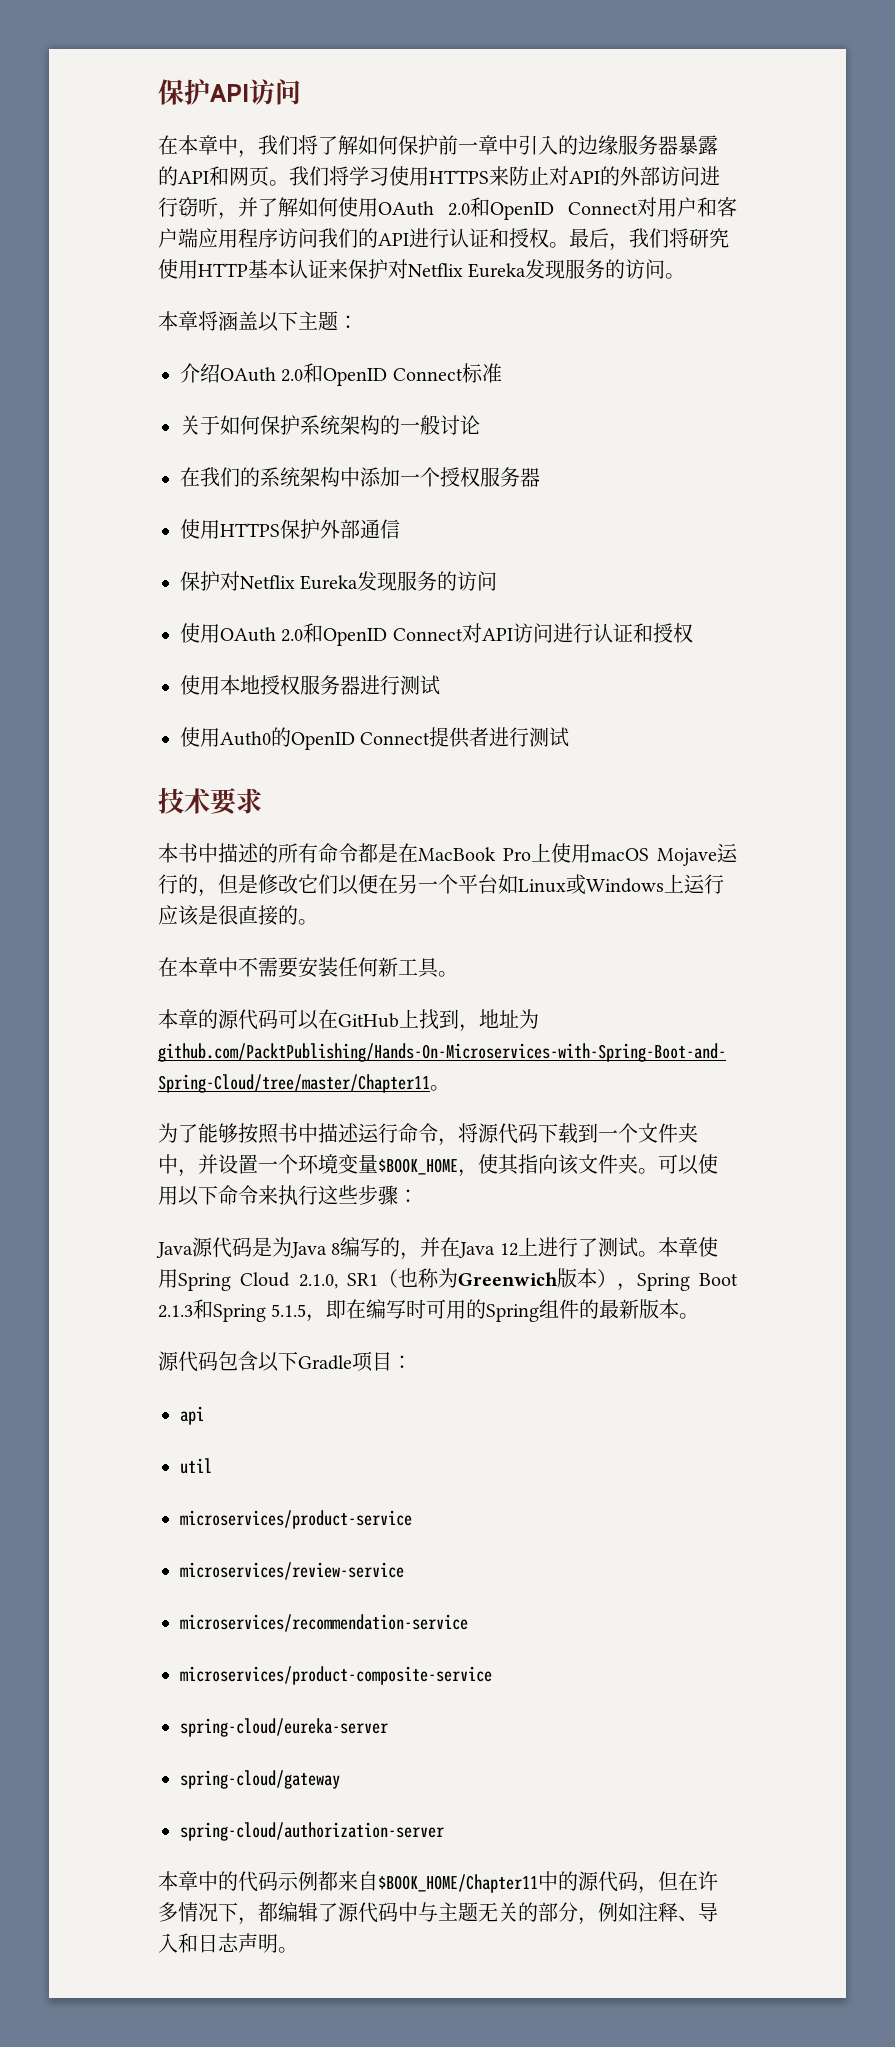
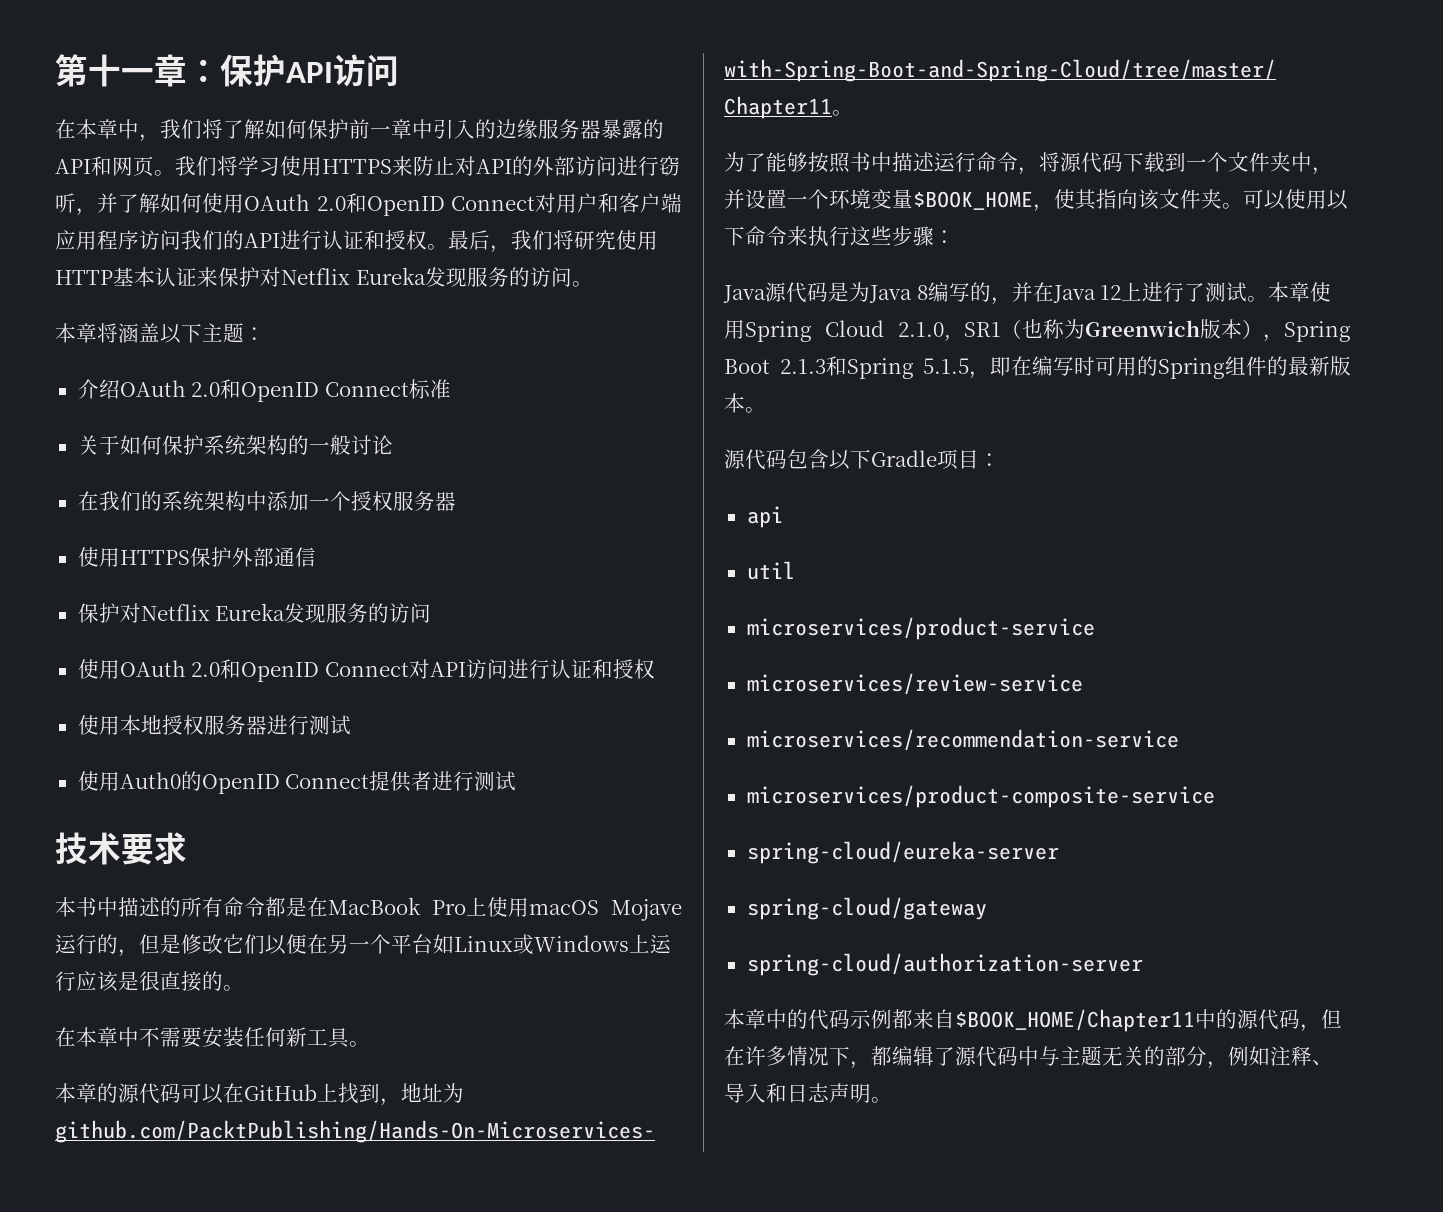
(158, 92) none -> [55,54,220,87] 第十一章：

